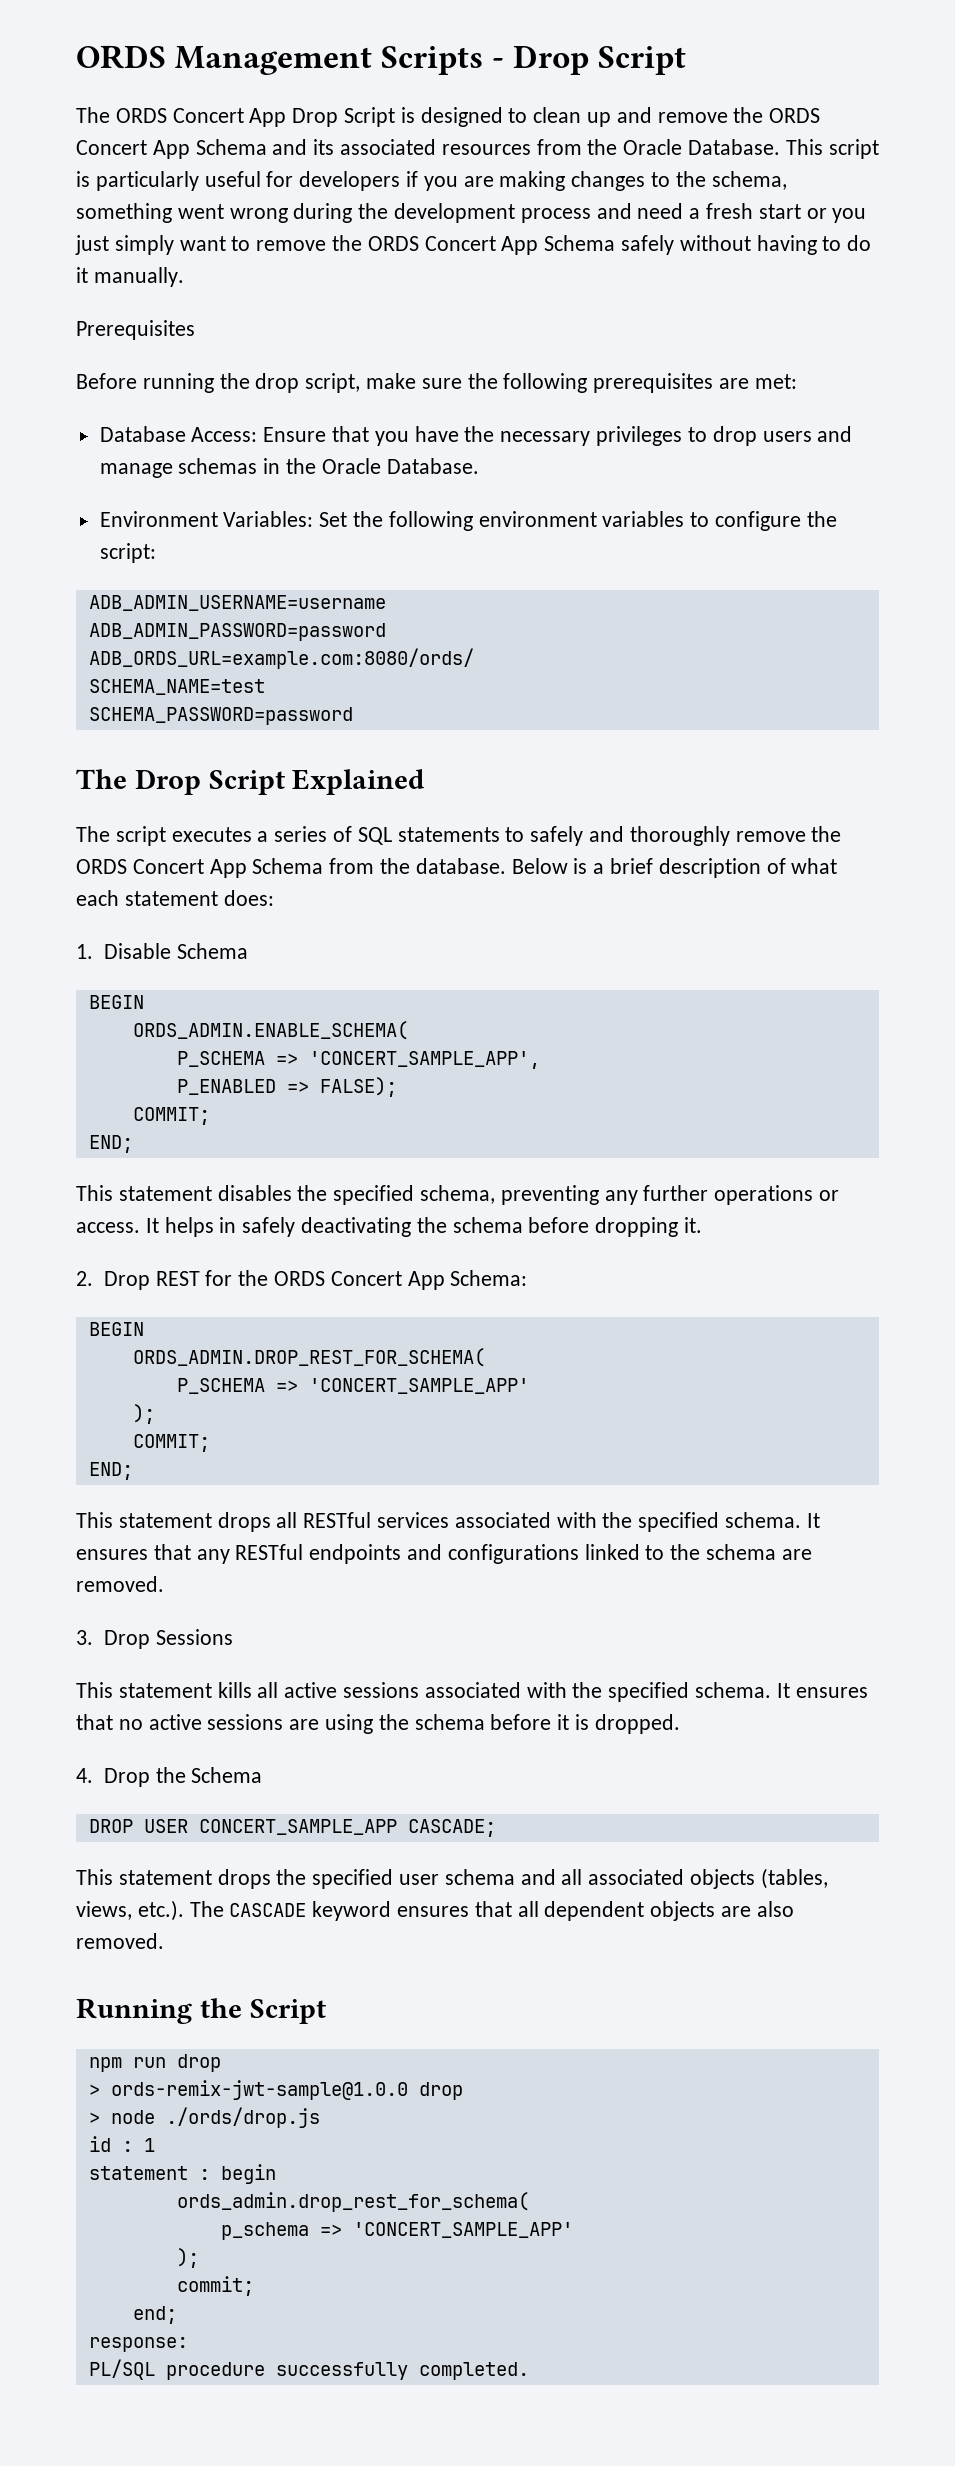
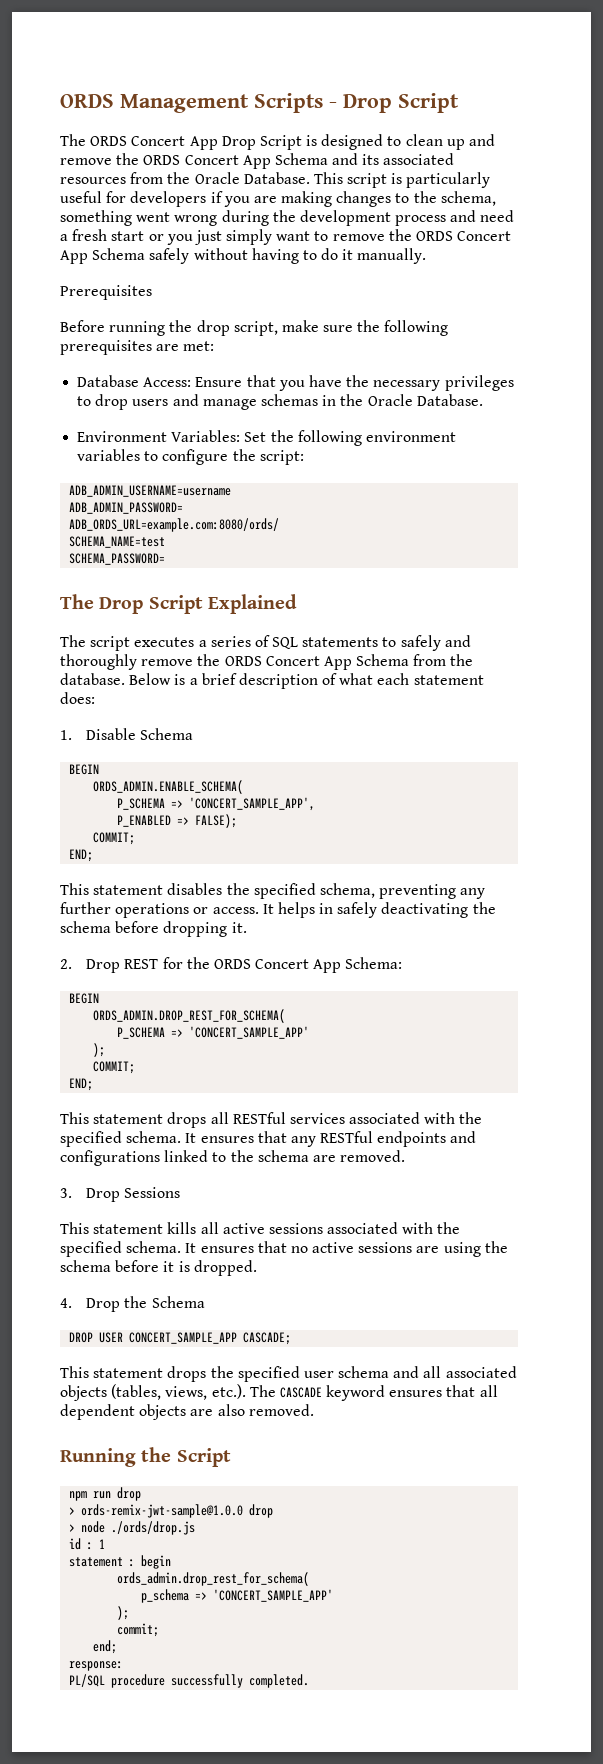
[88,623,386,641] ADB_ADMIN_PASSWORD=password -> [69,502,184,514] ADB_ADMIN_PASSWORD=
[88,707,353,725] SCHEMA_PASSWORD=password -> [69,553,166,565] SCHEMA_PASSWORD=

